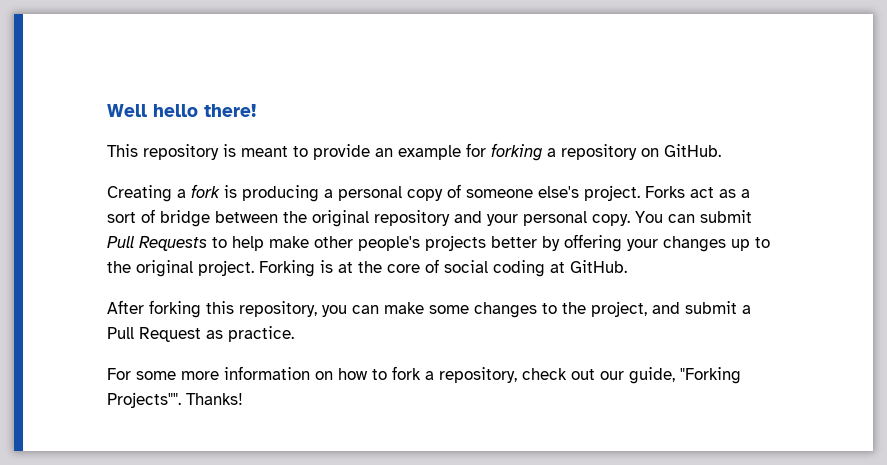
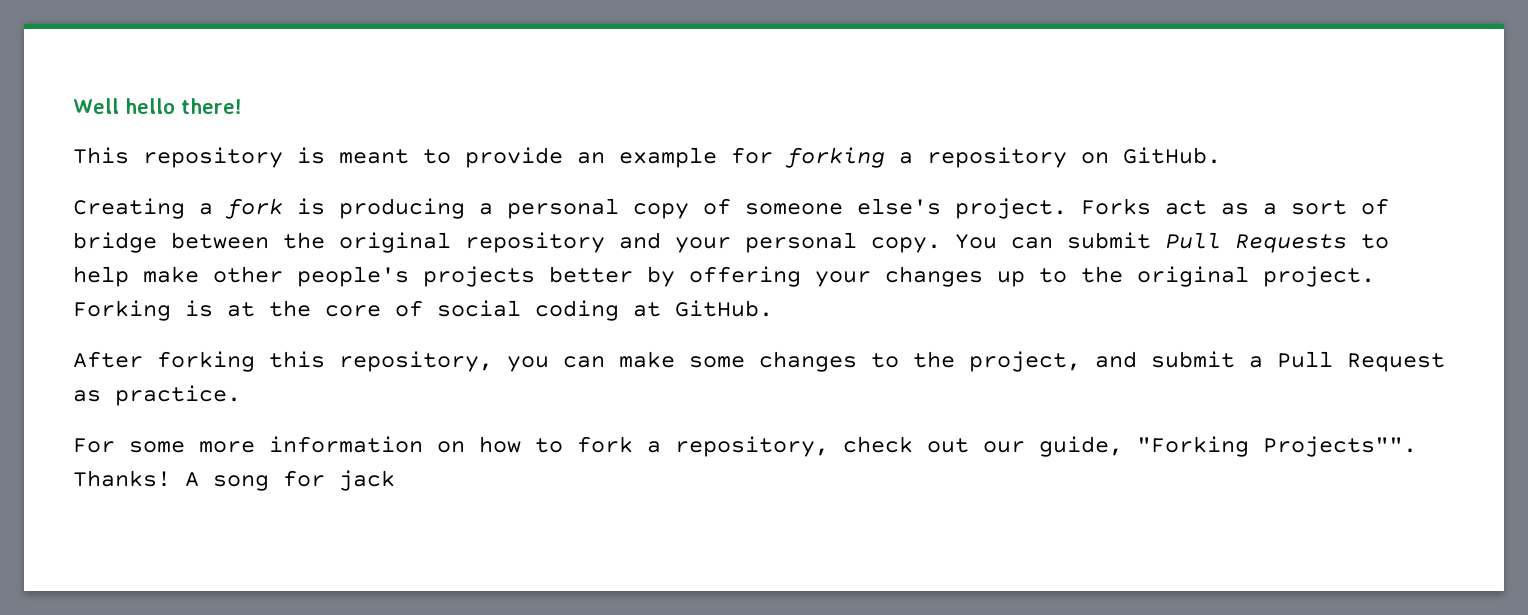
(243, 399) none -> [185,470,395,491] A song for jack

